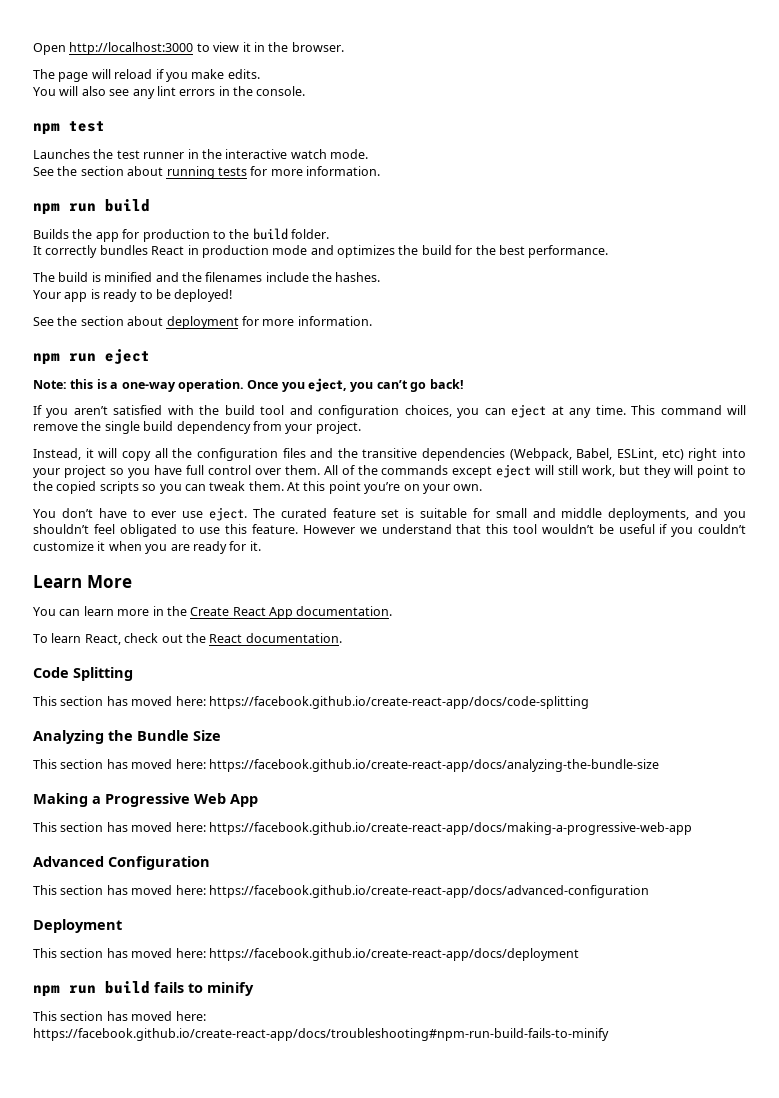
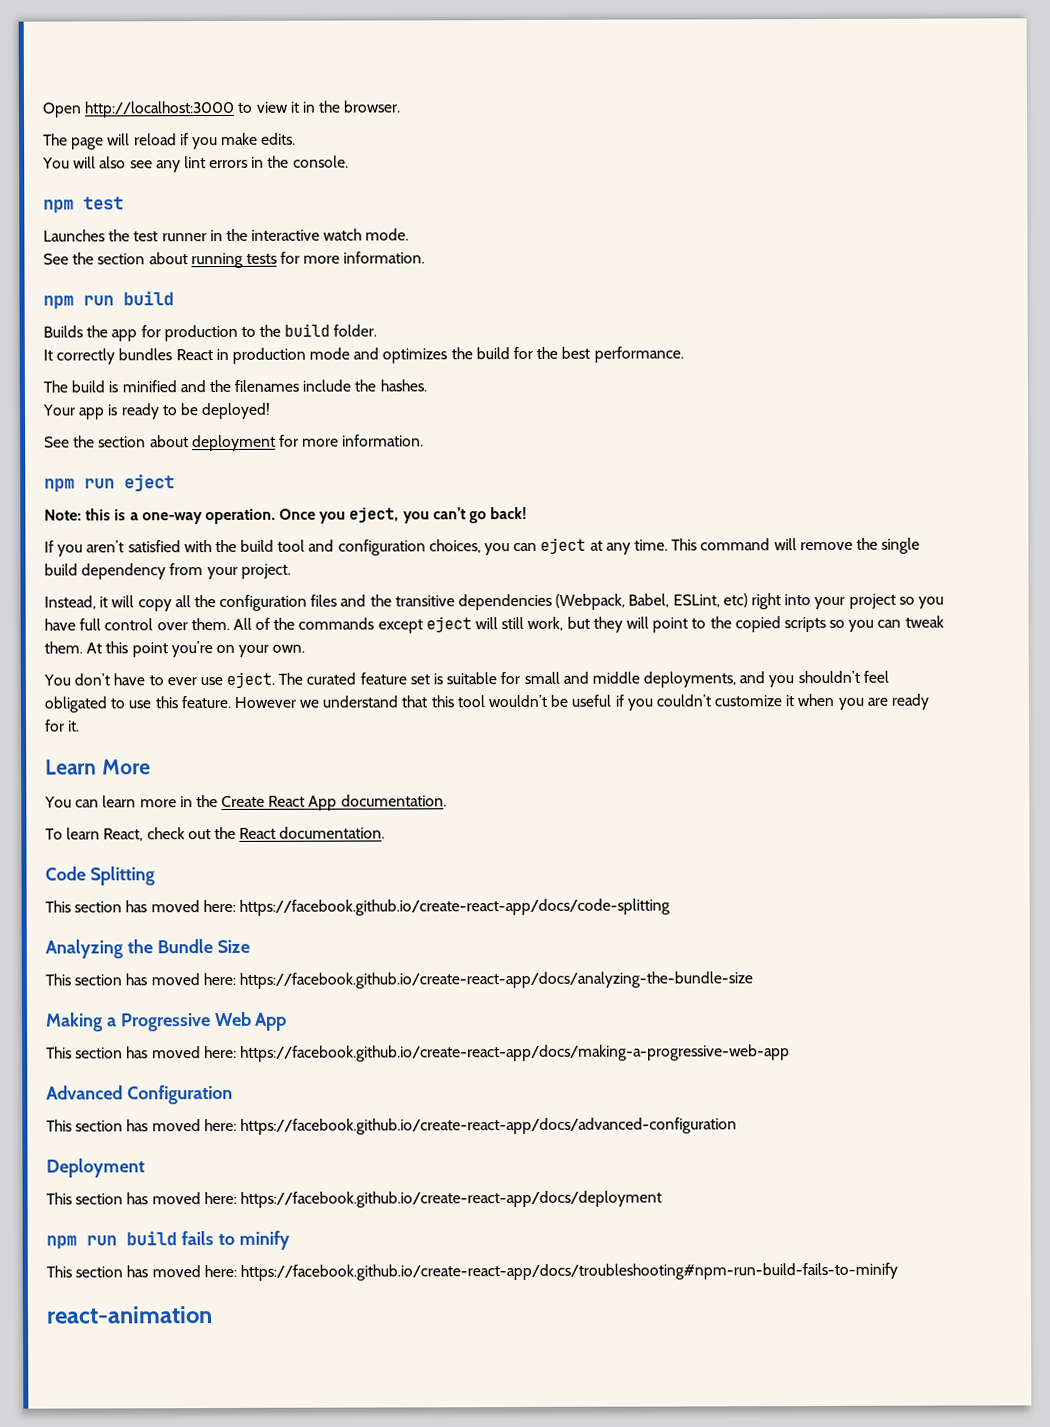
(609, 1034) none -> [46,1306,213,1324] // react-animation

